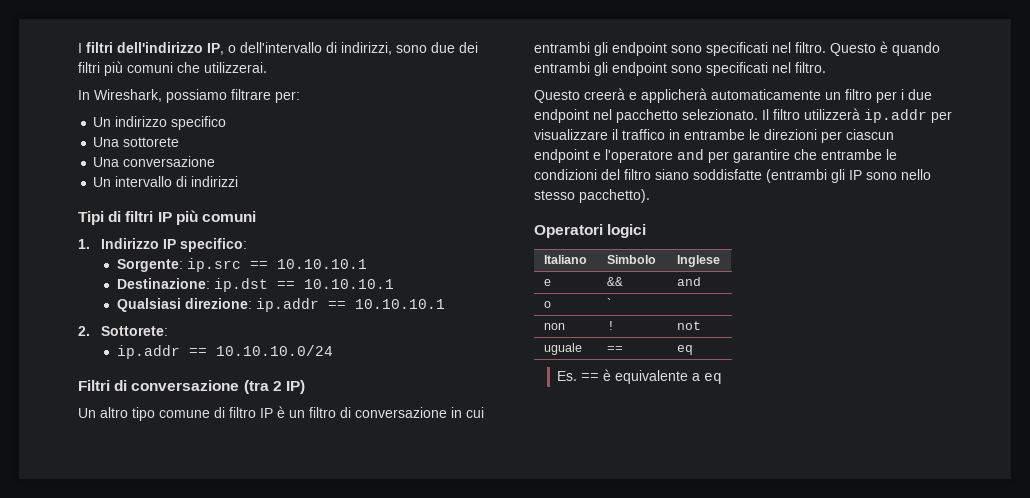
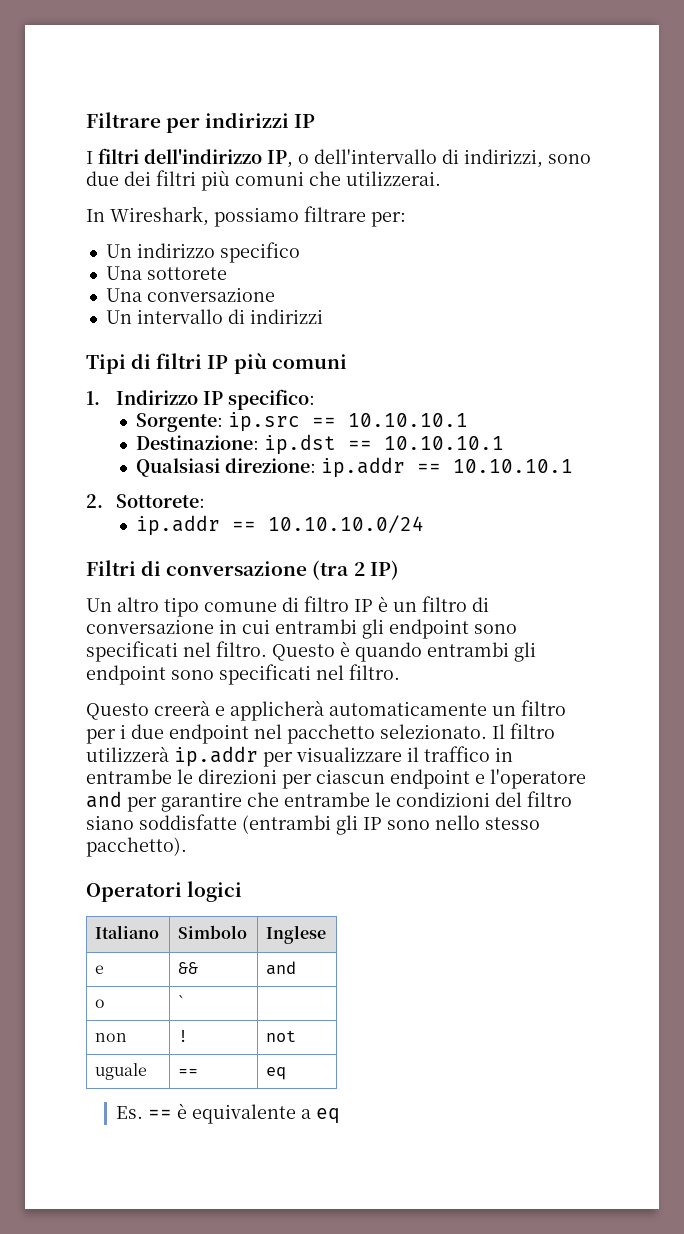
(78, 48) none -> [86,112,316,133] Filtrare per indirizzi IP //

